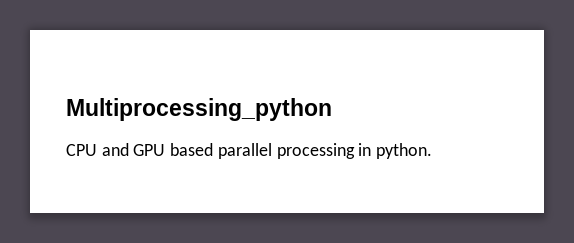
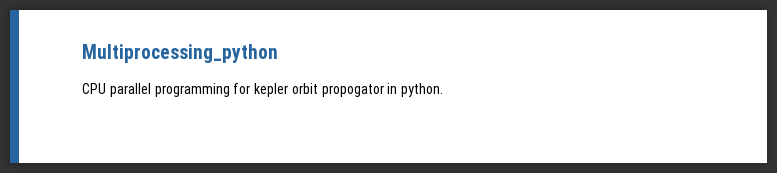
[101,143,355,159] and GPU based parallel processing -> [109,83,384,97] parallel programming for kepler orbit propogator

